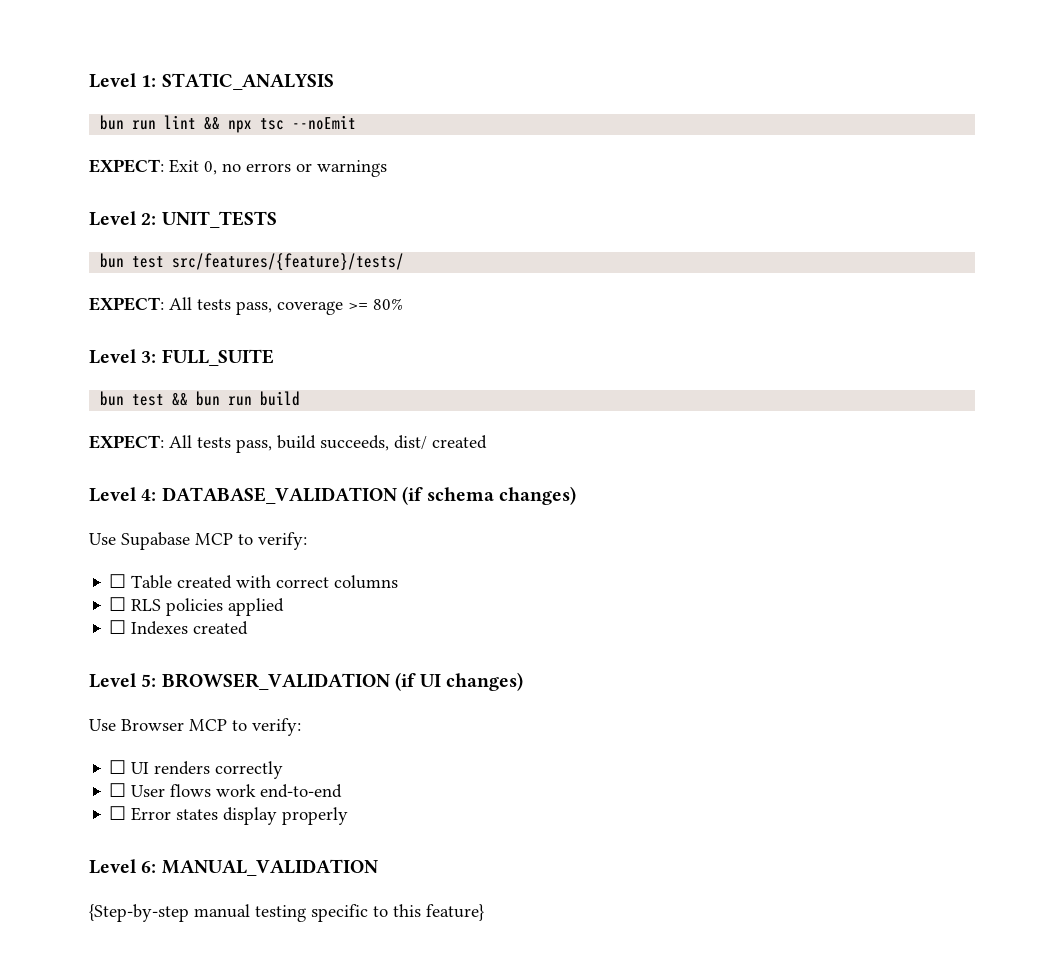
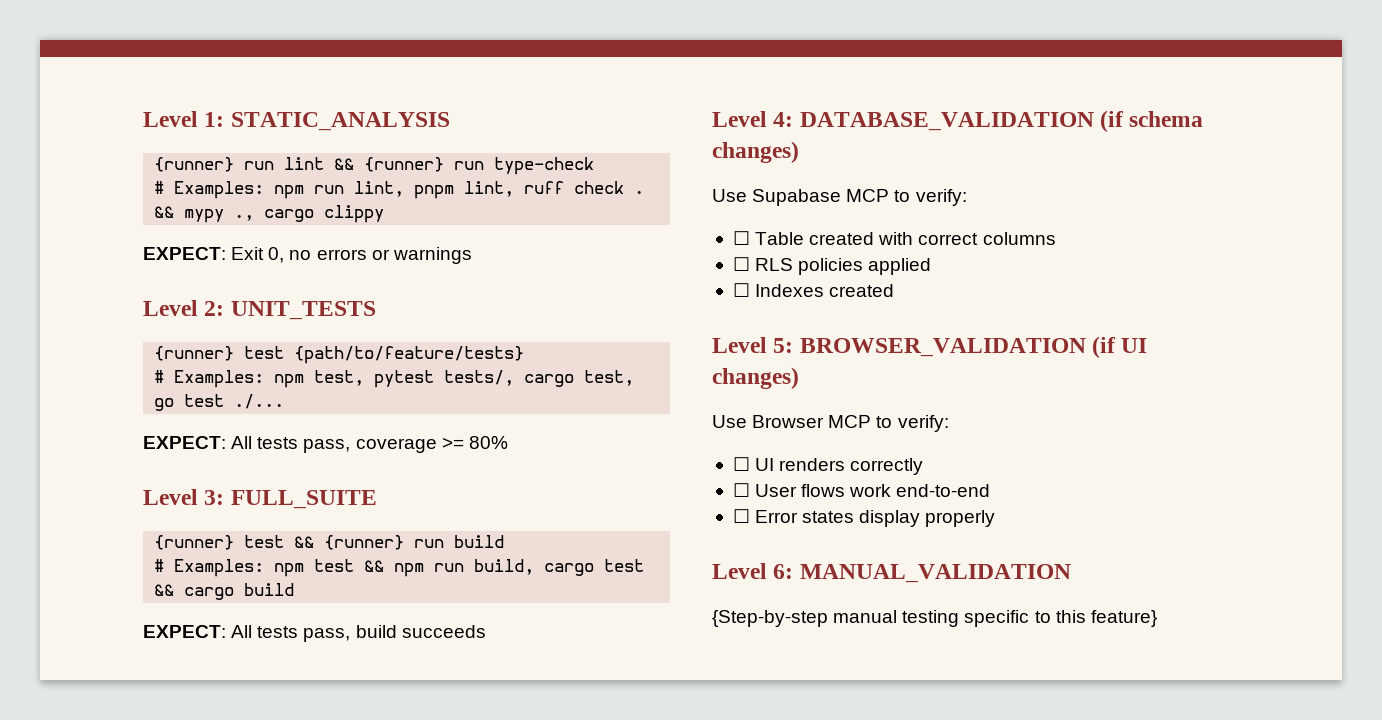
[100,115,125,130] bun -> [154,157,235,172] {runner}
[228,115,357,133] npx tsc --noEmit -> [364,157,595,175] [154,181,645,199] [154,205,385,223] {runner} run type-check // # Examples: npm run lint, pnpm lint, ruff check . && mypy ., cargo clippy
[100,253,405,271] bun test src/features/{feature}/tests/ -> [154,346,525,364] [154,370,635,388] [154,394,285,411] {runner} test {path/to/feature/tests} // # Examples: npm test, pytest tests/, cargo test, go test ./...
[100,391,221,406] bun test && bun -> [154,535,405,550] {runner} test && {runner}
(301, 398) none -> [154,559,645,577] [154,583,295,600] // # Examples: npm test && npm run build, cargo test && cargo build
[320,435,487,451] succeeds, dist/ created -> [401,625,486,638] succeeds

